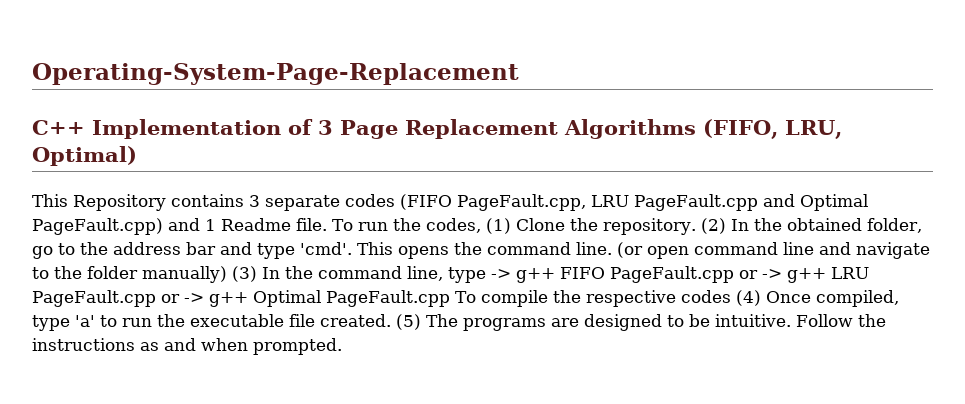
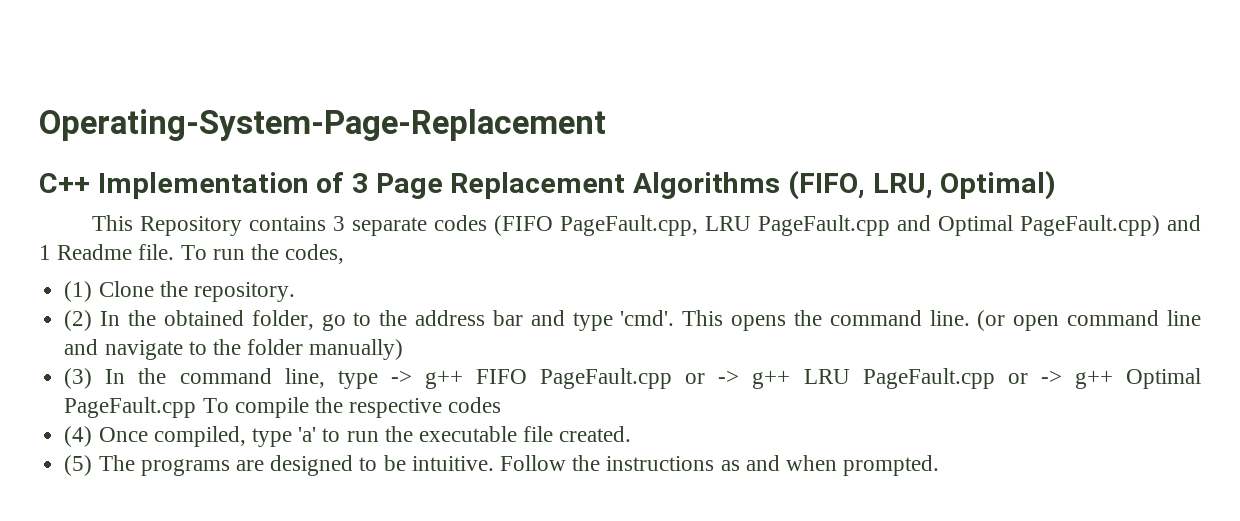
(481, 225) none -> (345, 254) //
(696, 226) none -> (295, 292) //
(227, 274) none -> (404, 349) //
(731, 296) none -> (502, 405) //
(391, 320) none -> (632, 434) //

